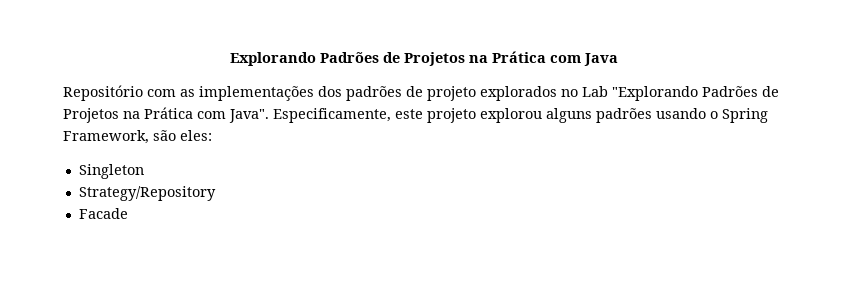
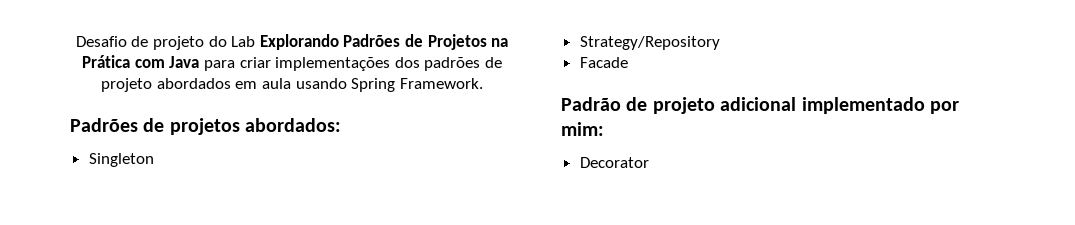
(229, 59) none -> [75,36,256,50] Desafio de projeto do Lab
[63,85,195,101] // Repositório com as -> [203,57,271,71] para criar
[480,86,779,101] [63,107,768,123] [63,130,212,144] [78,164,144,179] [78,186,216,201] [78,208,128,219] explorados no Lab "Explorando Padrões de Projetos na Prática com Java". Especificamente, este projeto explorou alguns padrões usando o Spring Framework, são eles: // Singleton // Strategy/Repository // Facade -> [156,78,483,92] [70,118,342,135] [88,153,154,167] [579,36,720,50] [579,57,628,68] [561,97,959,114] [561,122,604,136] [579,157,649,168] abordados em aula usando Spring Framework. // Padrões de projetos abordados: // Singleton // Strategy/Repository // Facade // Padrão de projeto adicional implementado por mim: // Decorator

